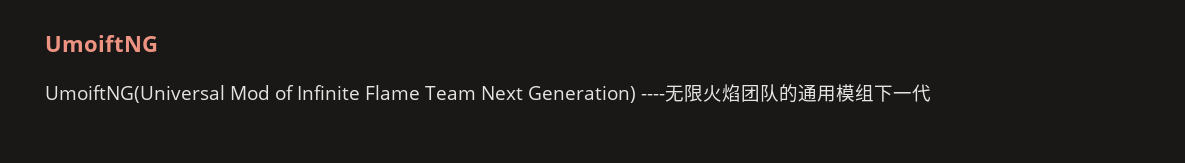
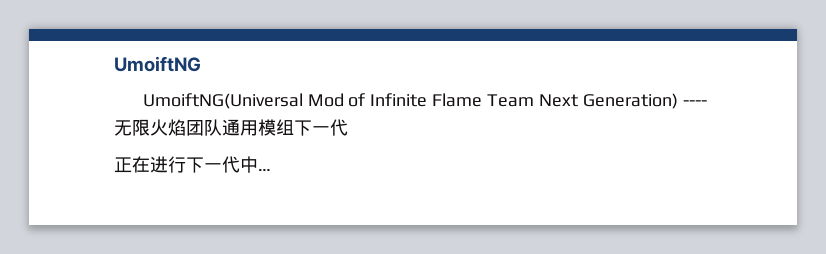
[778,84,798,103] 的 -> (222, 127) none
(931, 93) none -> [114,156,271,173] // 正在进行下一代中…

